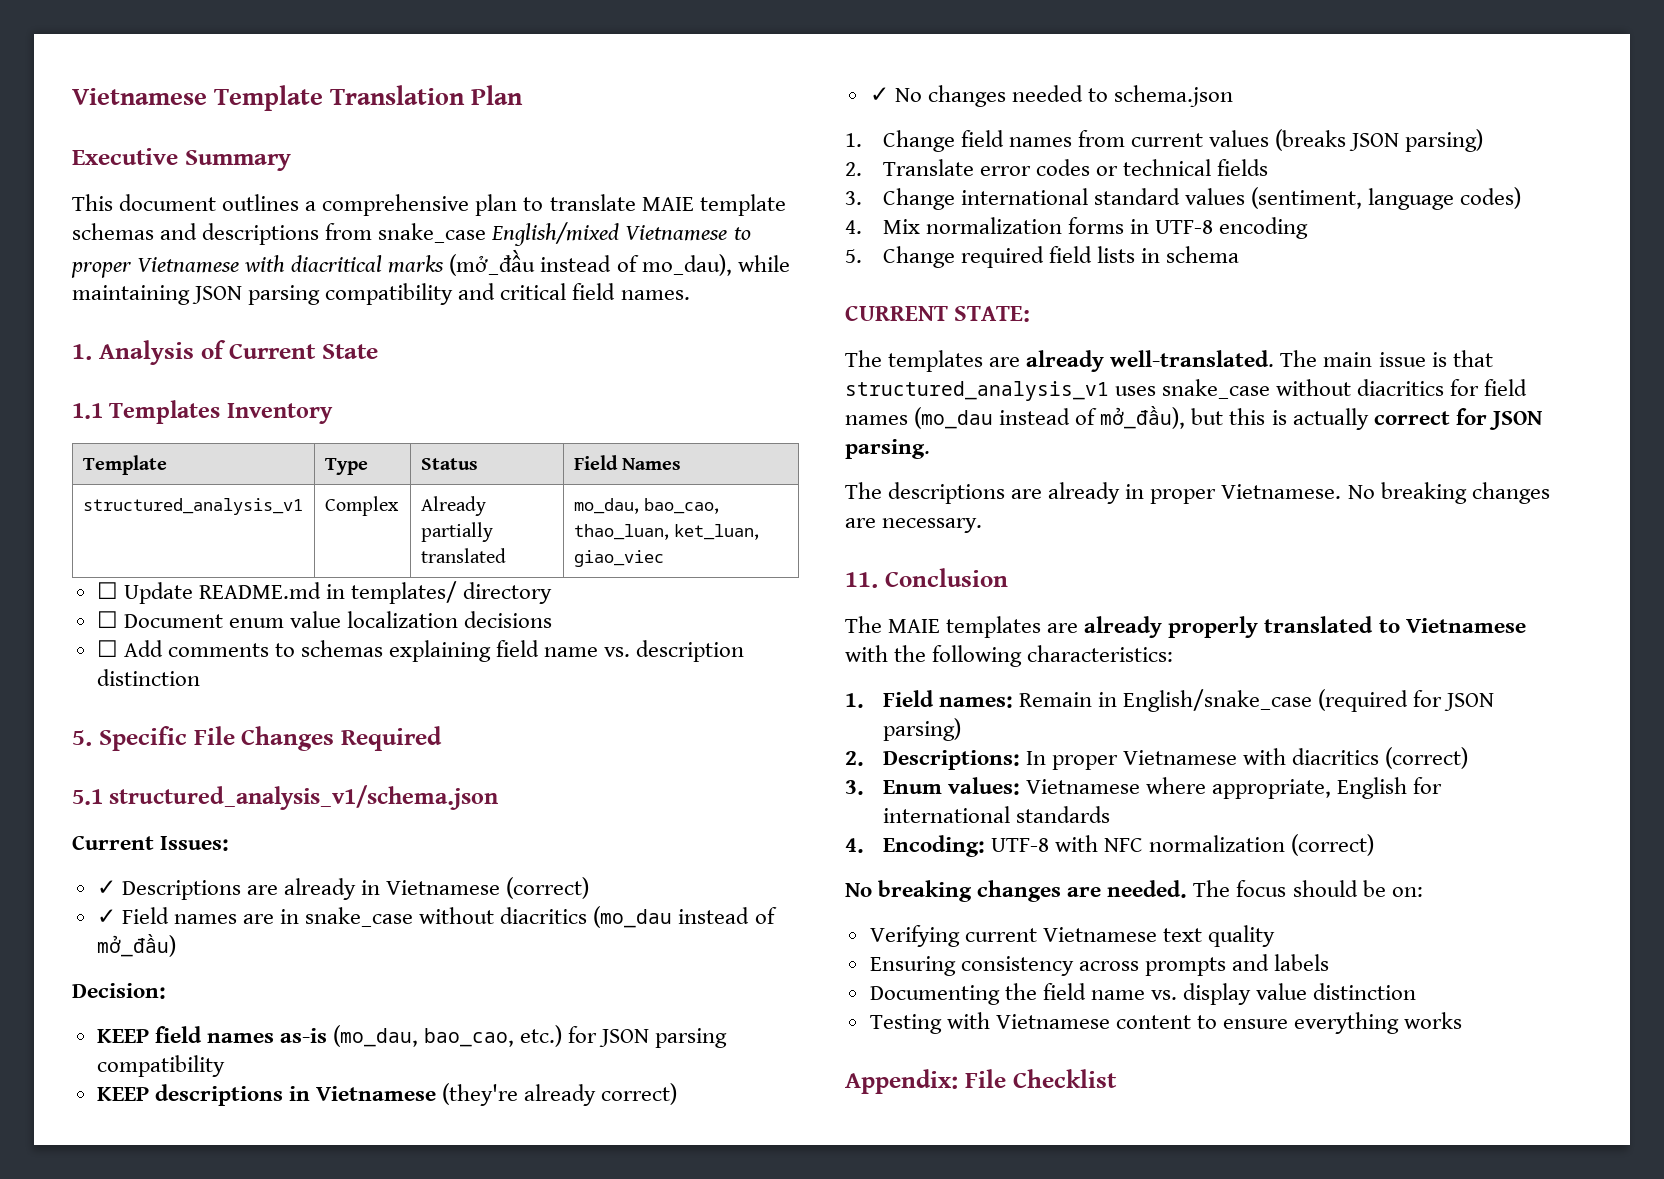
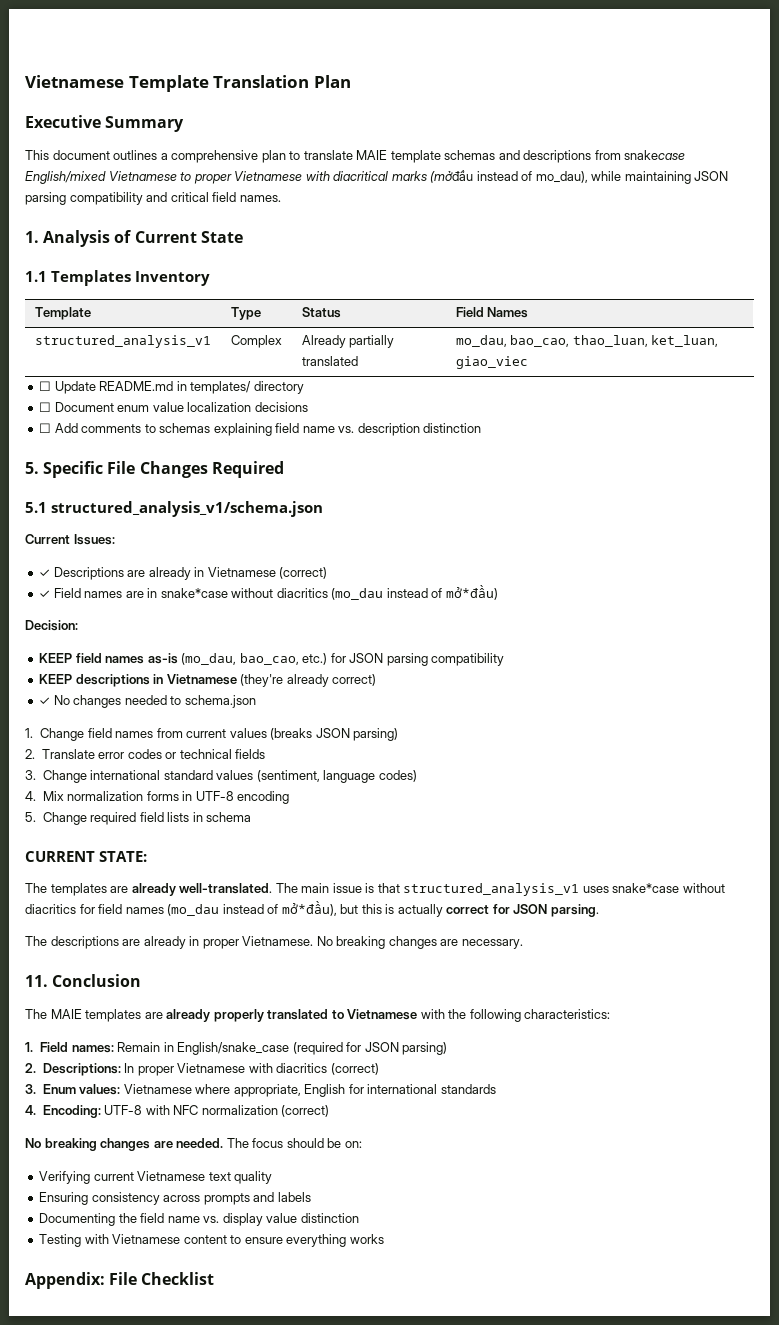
[378,223,487,243] snake_case -> [624,150,686,160] snakecase
[449,249,536,276] (mở_đầu -> [430,170,474,183] (mởđầu
[305,907,414,927] snake_case -> [160,588,228,598] snake*case
[96,934,176,957] mở_đầu) -> [445,585,498,600] mở*đầu)
[1162,379,1271,399] snake_case -> [612,883,680,893] snake*case
[1100,406,1186,429] mở_đầu), -> [281,901,337,916] mở*đầu),

